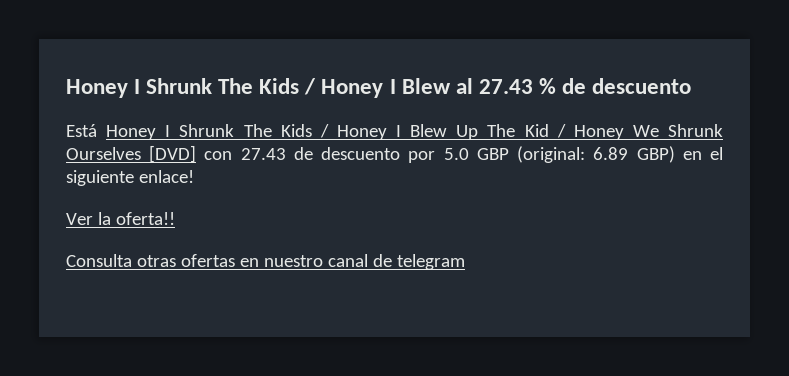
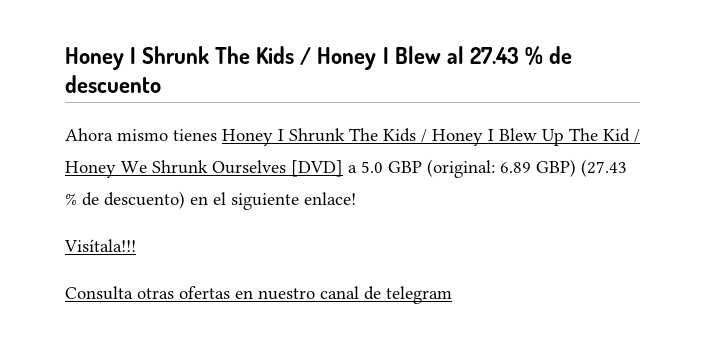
[66,124,97,137] Está -> [65,128,217,141] Ahora mismo tienes
[204,147,436,163] con 27.43 de descuento por -> [348,165,357,173] a
(675, 154) none -> [581,159,627,177] [65,191,185,209] (27.43 % de descuento)
[66,212,175,225] Ver la oferta!! -> [64,239,136,252] Visítala!!!

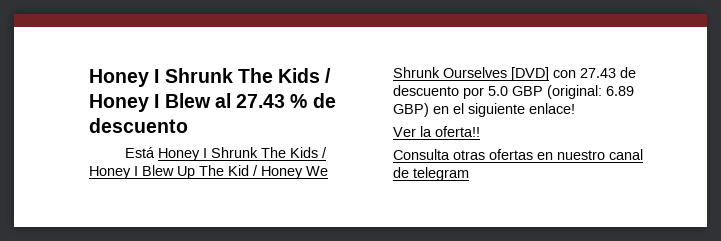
[65,128,217,141] Ahora mismo tienes -> [125,147,156,158] Está
[348,165,357,173] a -> [553,67,636,78] [393,85,484,99] con 27.43 de descuento por
[581,159,627,177] [65,191,185,209] (27.43 % de descuento) -> (429, 110) none
[64,239,136,252] Visítala!!! -> [393,126,480,137] Ver la oferta!!

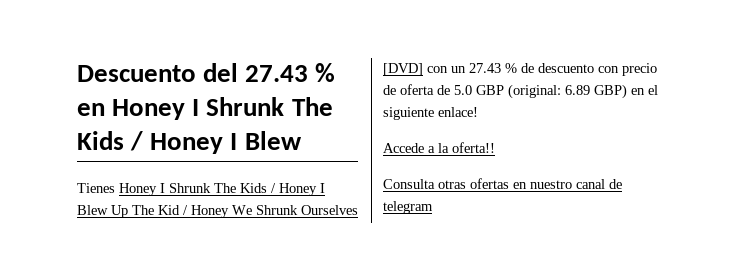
[89,68,332,87] [89,93,336,112] [89,118,188,133] [125,147,156,158] Honey I Shrunk The Kids / Honey I Blew al 27.43 % de descuento // Está -> [77,63,336,82] [77,97,333,120] [77,131,302,154] [77,183,115,193] Descuento del 27.43 % en Honey I Shrunk The Kids / Honey I Blew // Tienes
[580,67,636,78] [393,85,484,99] 27.43 de descuento por -> [451,63,657,76] [383,84,450,95] un 27.43 % de descuento con precio de oferta de
[393,127,416,137] Ver -> [383,143,435,153] Accede a

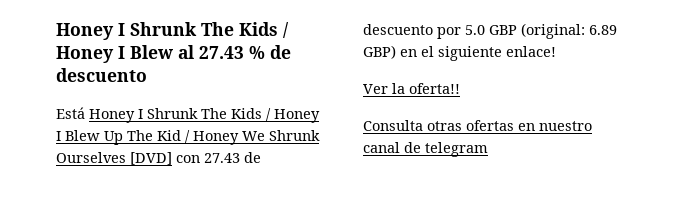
[77,63,336,82] [77,97,333,120] [77,131,302,154] [77,183,115,193] Descuento del 27.43 % en Honey I Shrunk The Kids / Honey I Blew // Tienes -> [56,22,289,40] [56,45,291,63] [56,68,147,82] [56,107,85,119] Honey I Shrunk The Kids / Honey I Blew al 27.43 % de descuento // Está
[451,63,657,76] [383,84,450,95] un 27.43 % de descuento con precio de oferta de -> [204,152,261,163] [363,24,461,39] 27.43 de descuento por
[383,143,435,153] Accede a -> [363,84,388,94] Ver

